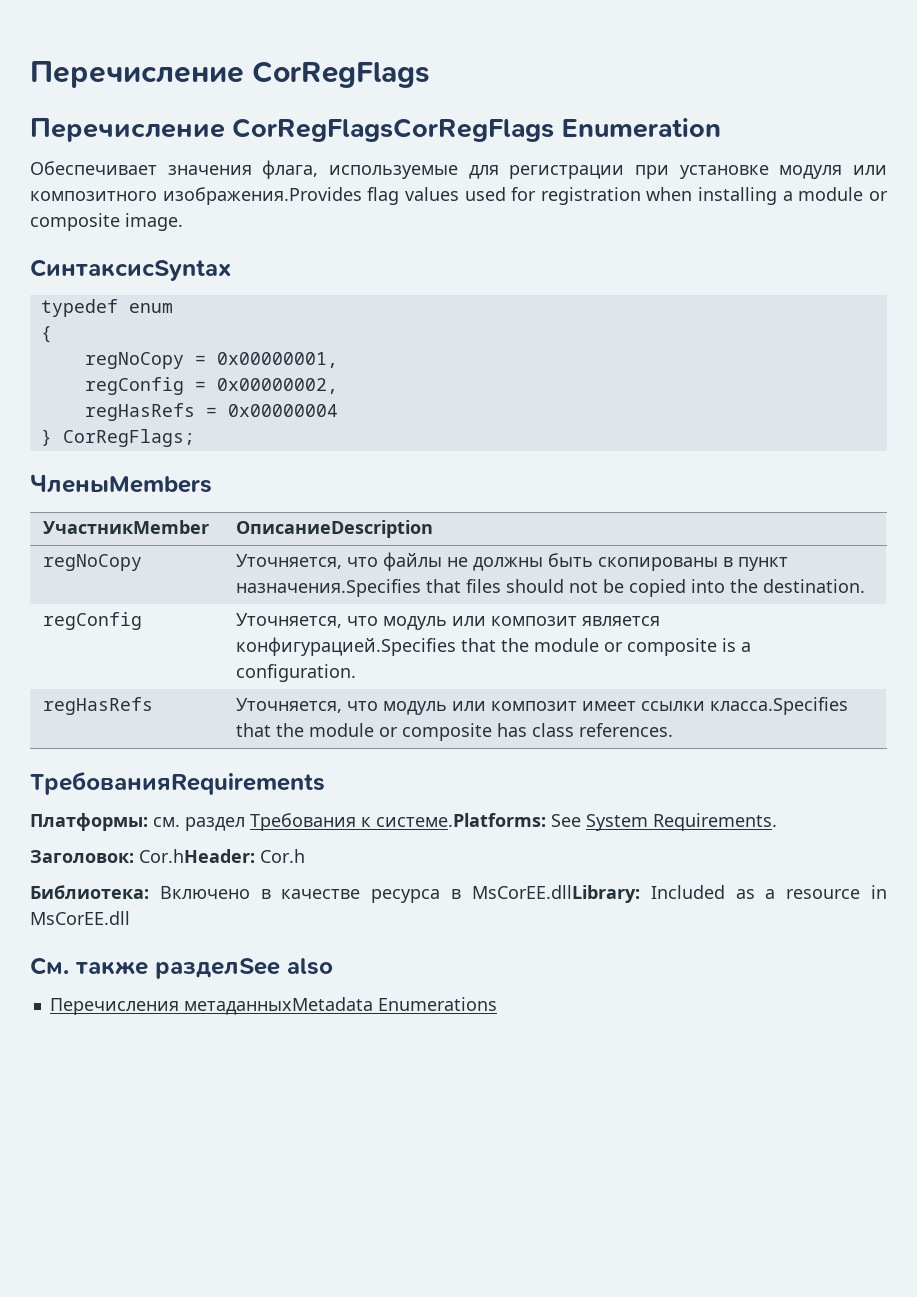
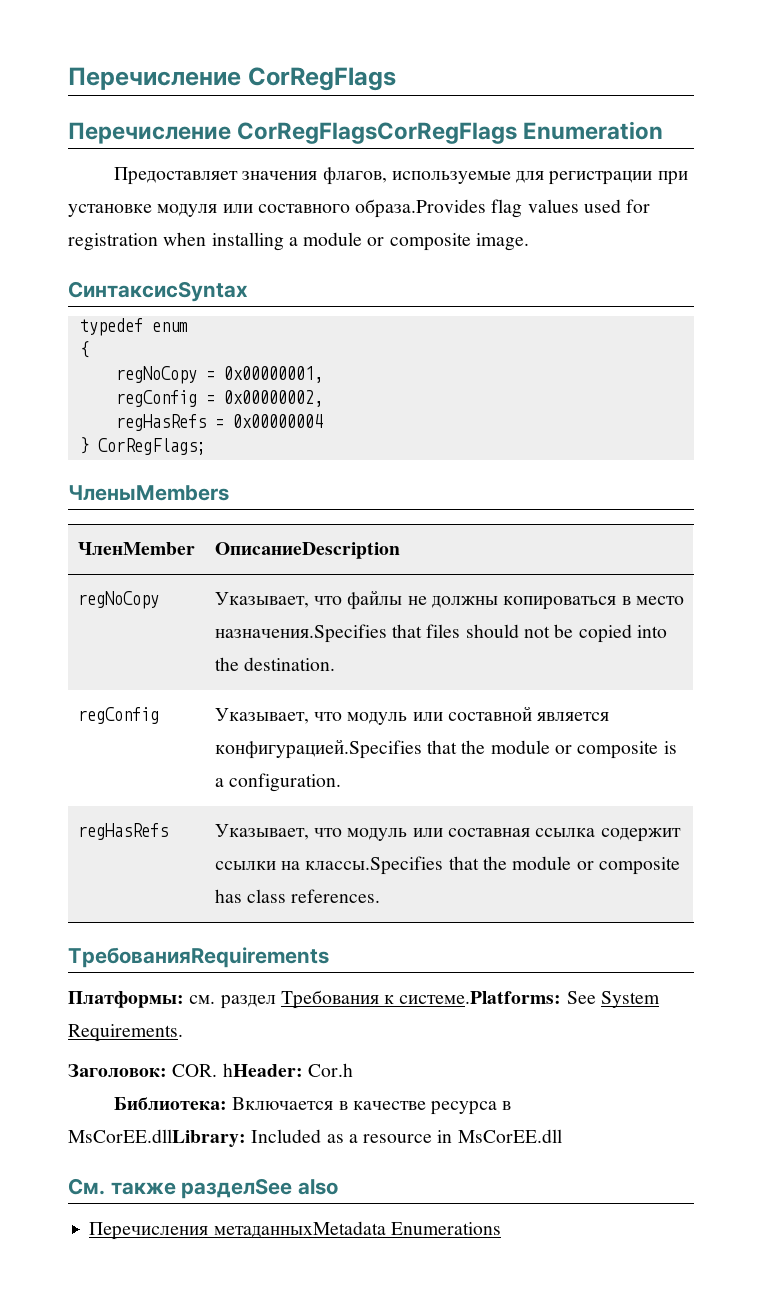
[30,160,319,179] Обеспечивает значения флага, -> [114,167,387,185] Предоставляет значения флагов,
[30,187,362,205] композитного изображения.Provides -> [257,199,487,218] составного образа.Provides
[43,520,210,534] УчастникMember -> [77,542,195,555] ЧленMember
[236,554,343,569] Уточняется, -> [214,592,309,608] Указывает,
[548,553,789,571] быть скопированы в пункт -> [503,596,684,610] копироваться в место
[236,613,578,630] Уточняется, что модуль или композит -> [214,706,532,725] Указывает, что модуль или составной
[236,697,849,715] Уточняется, что модуль или композит имеет ссылки класса.Specifies -> [214,824,681,842] [214,856,444,875] Указывает, что модуль или составная ссылка содержит ссылки на классы.Specifies
[139,849,255,863] Cor.hHeader: -> [172,1063,303,1077] COR. hHeader:
[159,886,250,899] Включено -> [232,1097,334,1110] Включается

